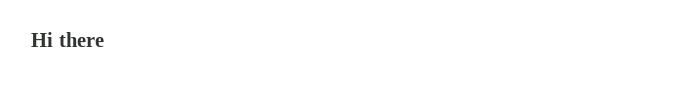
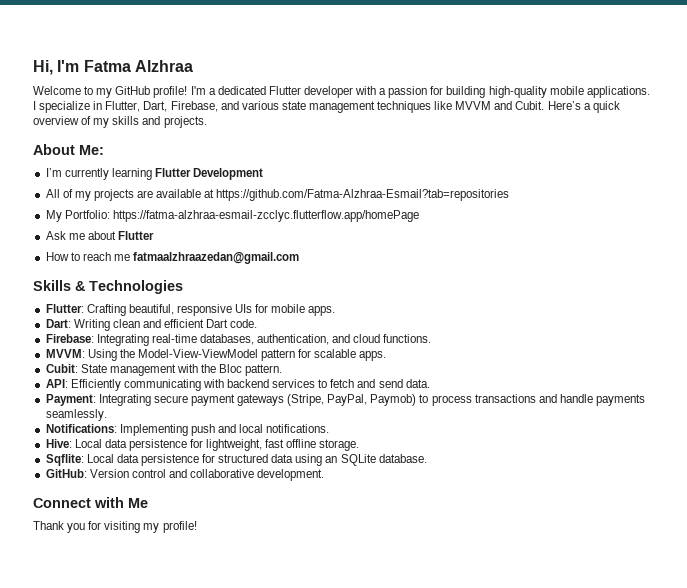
[31,32,104,47] Hi there -> [33,60,193,75] [33,86,650,98] [33,101,620,113] [33,116,207,128] [33,144,104,155] [45,168,264,180] [45,189,510,201] [45,210,419,222] [45,231,154,240] [45,252,300,264] [33,280,183,294] [45,304,336,316] [45,319,258,331] [45,334,432,346] [45,349,387,361] [45,364,283,376] [45,379,430,391] [45,394,646,406] [45,409,107,421] [45,424,330,436] [45,439,360,451] [45,454,427,466] [45,469,325,481] [33,497,148,508] [33,521,197,533] Hi, I'm Fatma Alzhraa // Welcome to my GitHub profile! I'm a dedicated Flutter developer with a passion for building high-quality mobile applications. I specialize in Flutter, Dart, Firebase, and various state management techniques like MVVM and Cubit. Here’s a quick overview of my skills and projects. // About Me: // I’m currently learning Flutter Development // All of my projects are available at https://github.com/Fatma-Alzhraa-Esmail?tab=repositories // My Portfolio: https://fatma-alzhraa-esmail-zcclyc.flutterflow.app/homePage // Ask me about Flutter // How to reach me fatmaalzhraazedan@gmail.com // Skills & Technologies // Flutter: Crafting beautiful, responsive UIs for mobile apps. // Dart: Writing clean and efficient Dart code. // Firebase: Integrating real-time databases, authentication, and cloud functions. // MVVM: Using the Model-View-ViewModel pattern for scalable apps. // Cubit: State management with the Bloc pattern. // API: Efficiently communicating with backend services to fetch and send data. // Payment: Integrating secure payment gateways (Stripe, PayPal, Paymob) to process transactions and handle payments seamlessly. // Notifications: Implementing push and local notifications. // Hive: Local data persistence for lightweight, fast offline storage. // Sqflite: Local data persistence for structured data using an SQLite database. // GitHub: Version control and collaborative development. // Connect with Me // Thank you for visiting my profile!

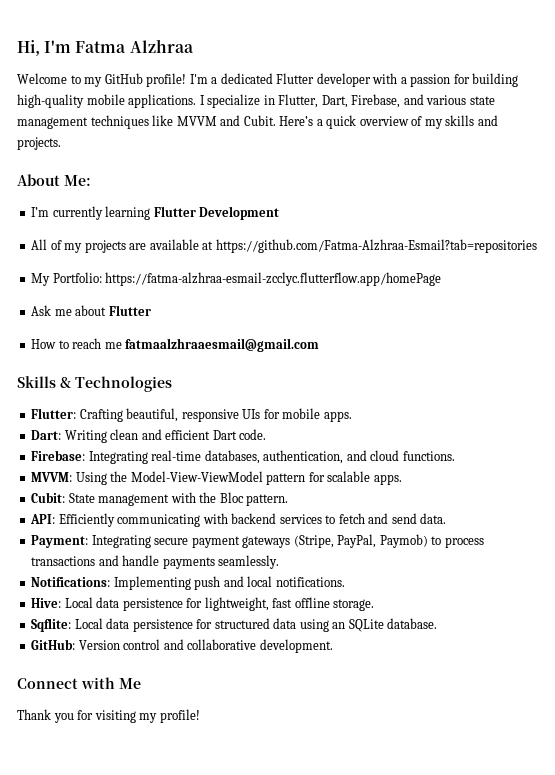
[133,252,300,264] fatmaalzhraazedan@gmail.com -> [125,338,320,352] fatmaalzhraaesmail@gmail.com

